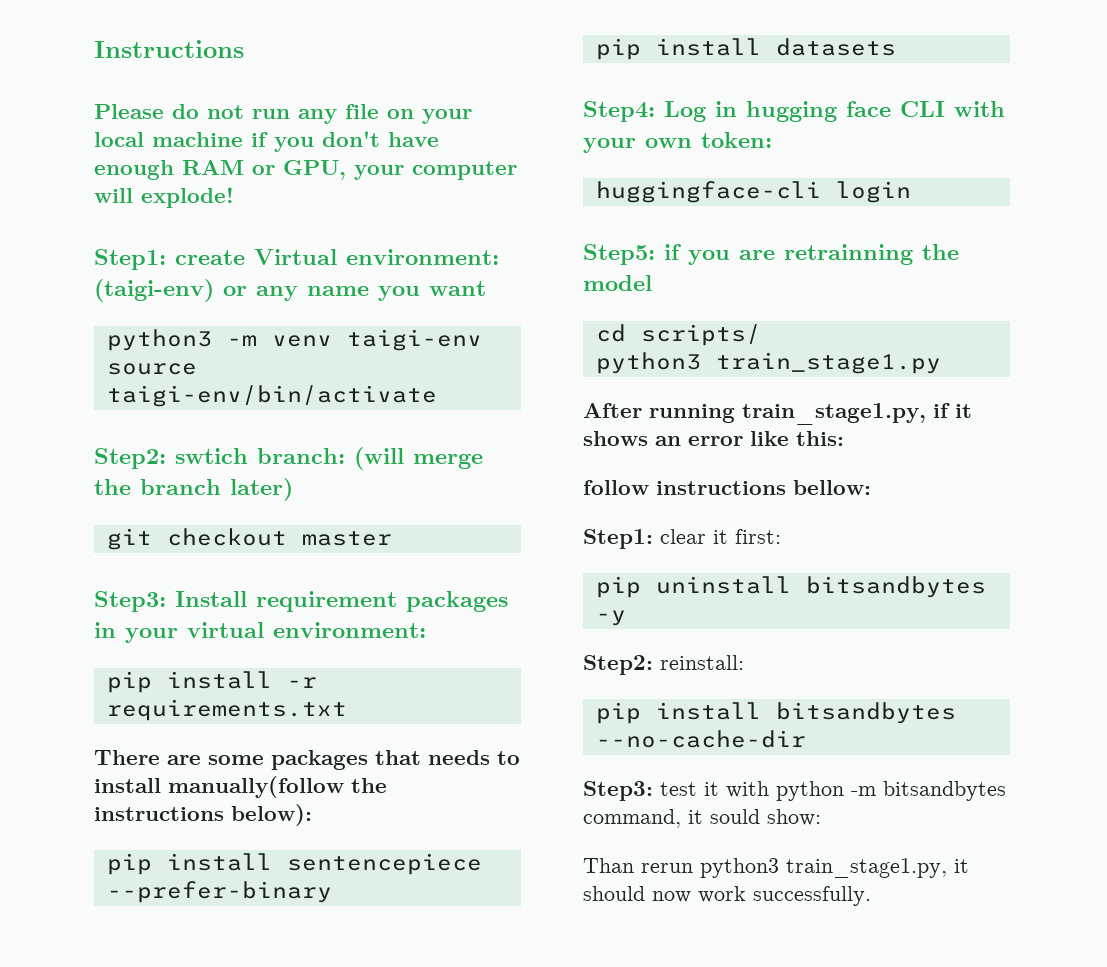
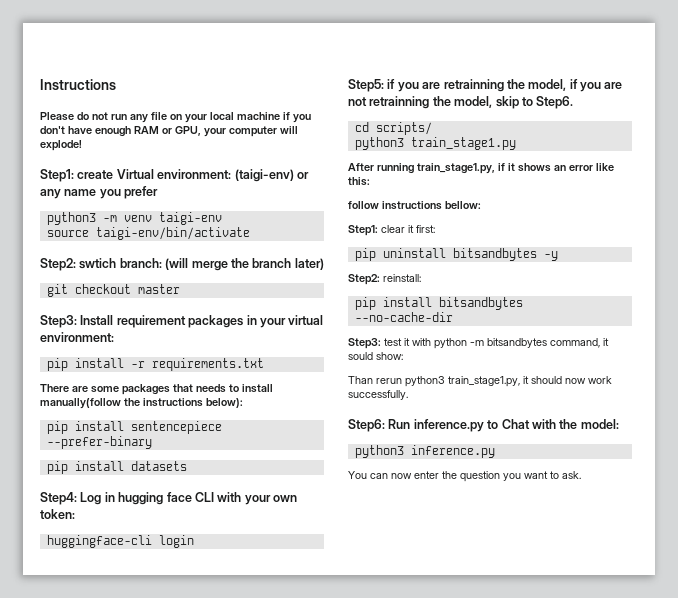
[429,281,486,296] want -> [124,186,159,199] prefer
[583,275,652,291] model -> [528,79,623,92] [348,96,574,109] model, if you are not retrainning the model, skip to Step6.
(871, 896) none -> [348,419,619,432] [354,445,495,458] [348,471,581,482] // Step6: Run inference.py to Chat with the model: // python3 inference.py // You can now enter the question you want to ask.

